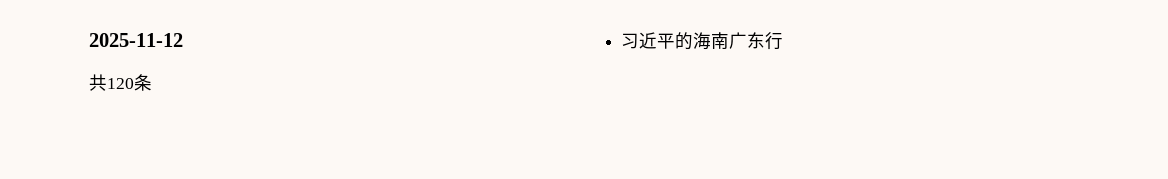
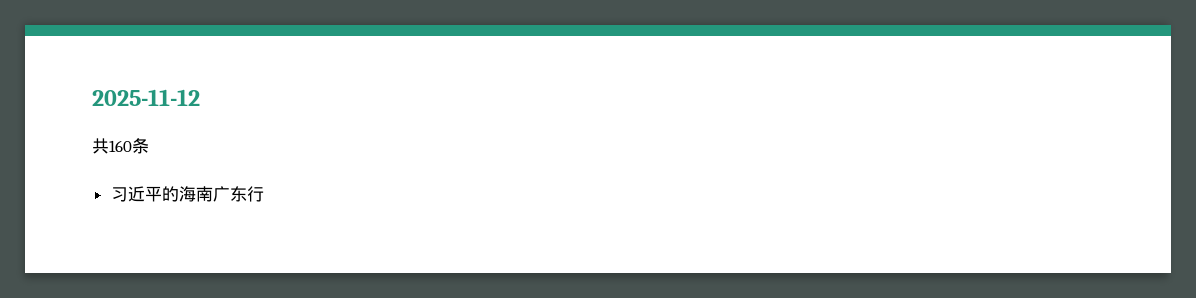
[107,78,134,89] 120 -> [109,140,132,152] 160

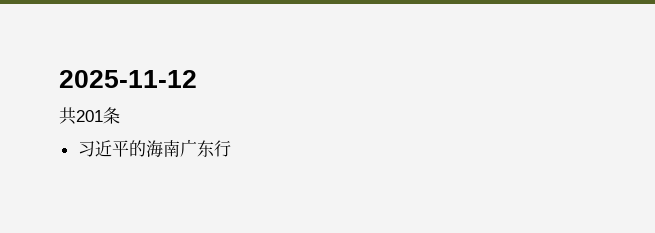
[109,140,132,152] 160 -> [76,110,103,122] 201

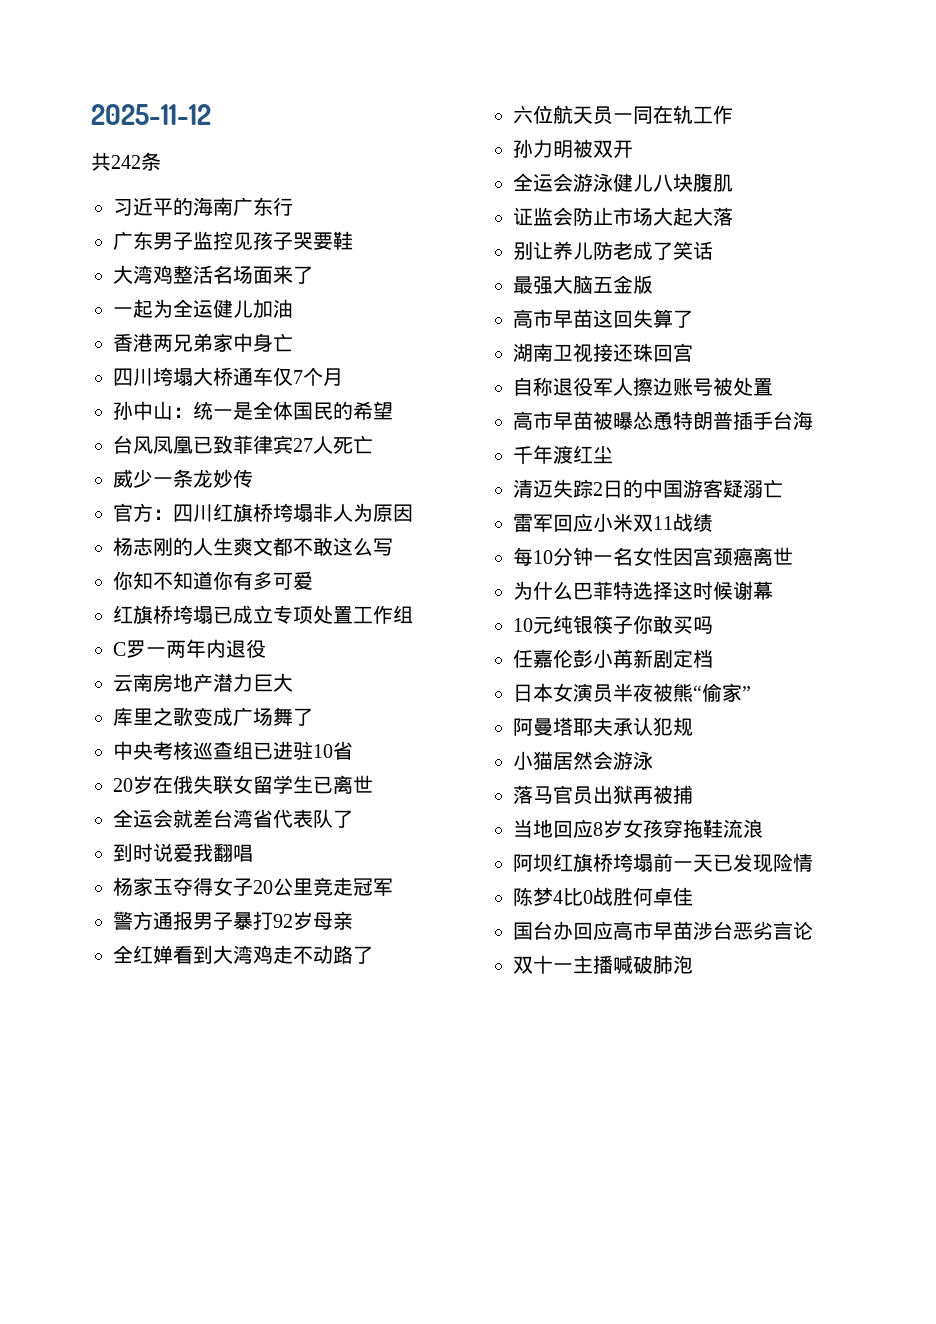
[76,110,103,122] 201 -> [111,155,141,169] 242
(231, 148) none -> [113,231,353,250] [113,265,313,284] [113,299,293,319] [113,333,293,352] [113,367,343,387] [113,401,393,420] [113,435,373,455] [113,469,253,488] [113,503,413,522] [113,537,393,556] [113,571,313,590] [113,605,413,624] [113,639,266,658] [113,673,293,692] [113,707,313,726] [113,741,353,760] [113,775,373,794] [113,809,353,828] [113,843,253,862] [113,877,393,896] [113,911,353,930] [113,945,373,964] [513,105,733,125] [513,139,633,158] [513,173,733,192] [513,207,733,226] [513,241,713,260] [513,275,653,294] [513,309,693,328] [513,343,693,363] [513,377,773,396] [513,411,813,430] [513,445,613,464] [513,479,783,498] [513,513,713,532] [513,547,793,566] [513,581,773,600] [513,615,713,634] [513,649,713,668] [513,683,751,703] [513,717,693,736] [513,751,653,770] [513,785,693,805] [513,819,763,838] [513,853,813,873] [513,887,693,906] [513,921,813,940] [513,955,693,974] // 广东男子监控见孩子哭要鞋 // 大湾鸡整活名场面来了 // 一起为全运健儿加油 // 香港两兄弟家中身亡 // 四川垮塌大桥通车仅7个月 // 孙中山：统一是全体国民的希望 // 台风凤凰已致菲律宾27人死亡 // 威少一条龙妙传 // 官方：四川红旗桥垮塌非人为原因 // 杨志刚的人生爽文都不敢这么写 // 你知不知道你有多可爱 // 红旗桥垮塌已成立专项处置工作组 // C罗一两年内退役 // 云南房地产潜力巨大 // 库里之歌变成广场舞了 // 中央考核巡查组已进驻10省 // 20岁在俄失联女留学生已离世 // 全运会就差台湾省代表队了 // 到时说爱我翻唱 // 杨家玉夺得女子20公里竞走冠军 // 警方通报男子暴打92岁母亲 // 全红婵看到大湾鸡走不动路了 // 六位航天员一同在轨工作 // 孙力明被双开 // 全运会游泳健儿八块腹肌 // 证监会防止市场大起大落 // 别让养儿防老成了笑话 // 最强大脑五金版 // 高市早苗这回失算了 // 湖南卫视接还珠回宫 // 自称退役军人擦边账号被处置 // 高市早苗被曝怂恿特朗普插手台海 // 千年渡红尘 // 清迈失踪2日的中国游客疑溺亡 // 雷军回应小米双11战绩 // 每10分钟一名女性因宫颈癌离世 // 为什么巴菲特选择这时候谢幕 // 10元纯银筷子你敢买吗 // 任嘉伦彭小苒新剧定档 // 日本女演员半夜被熊“偷家” // 阿曼塔耶夫承认犯规 // 小猫居然会游泳 // 落马官员出狱再被捕 // 当地回应8岁女孩穿拖鞋流浪 // 阿坝红旗桥垮塌前一天已发现险情 // 陈梦4比0战胜何卓佳 // 国台办回应高市早苗涉台恶劣言论 // 双十一主播喊破肺泡

